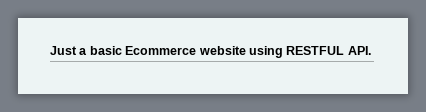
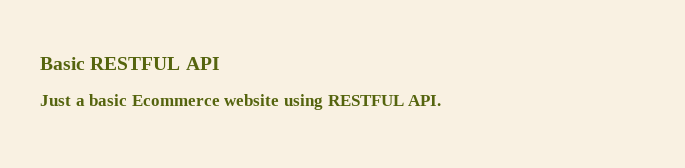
(50, 50) none -> [40,57,220,70] Basic RESTFUL API //

